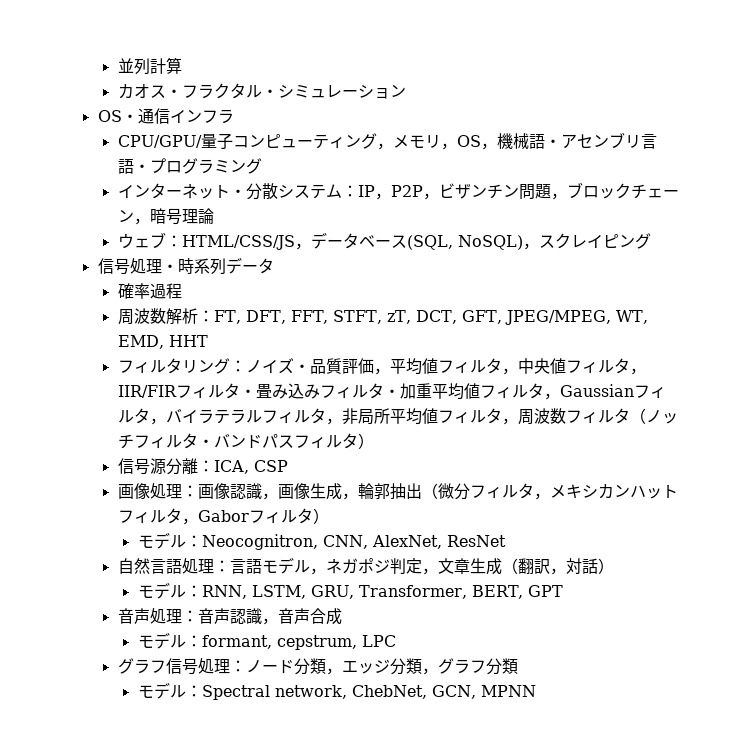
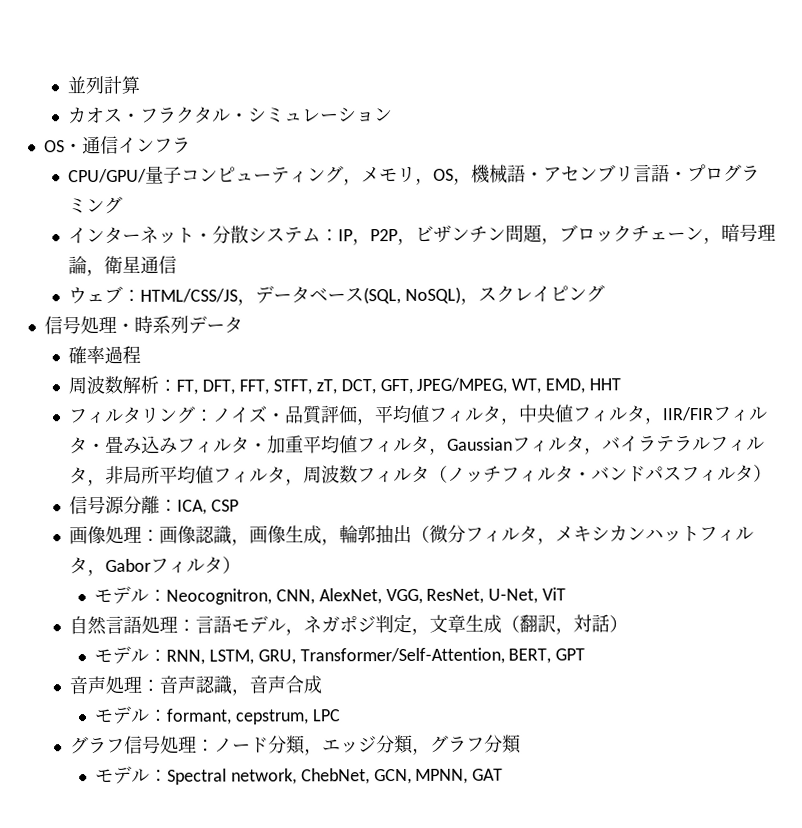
(214, 216) none -> [86,255,178,277] ，衛星通信
[446,535,506,547] ResNet -> [385,587,567,605] VGG, ResNet, U-Net, ViT
[358,585,467,599] Transformer, -> [299,647,505,665] Transformer/Self-Attention,
[480,685,536,697] MPNN -> [415,768,504,784] MPNN, GAT

